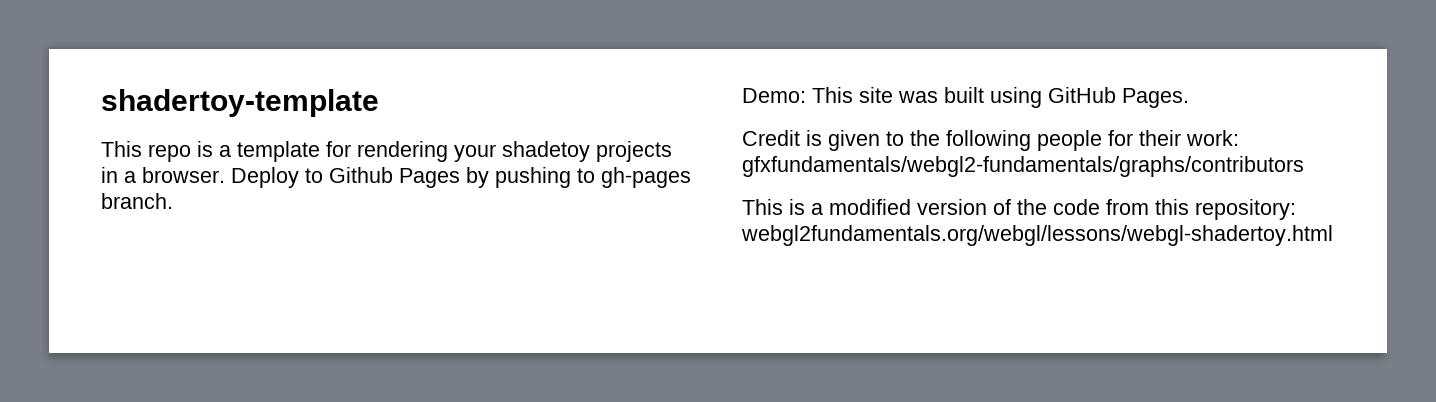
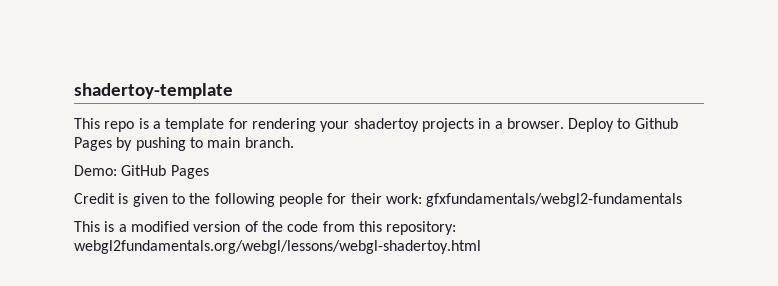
[502,141,590,162] shadetoy -> [353,118,419,132] shadertoy
[601,167,691,188] gh-pages -> [207,137,241,148] main
[812,87,1189,108] This site was built using GitHub Pages. -> [121,165,209,179] GitHub Pages
[742,156,1304,177] gfxfundamentals/webgl2-fundamentals/graphs/contributors -> [426,193,683,207] gfxfundamentals/webgl2-fundamentals

